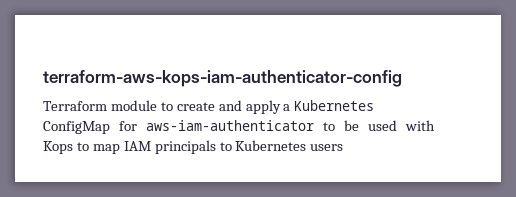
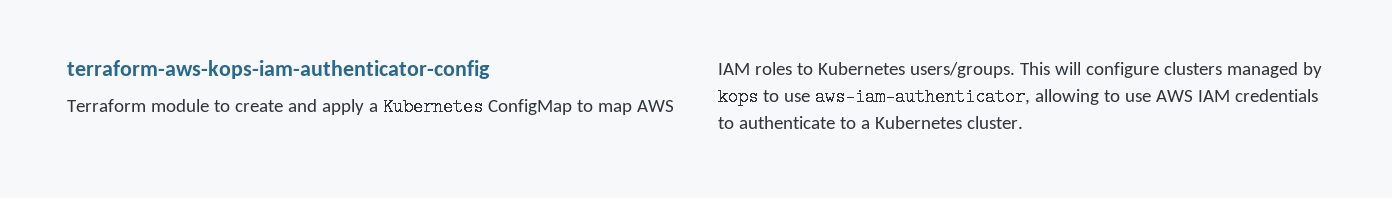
[119,120,435,131] [43,140,344,154] for aws-iam-authenticator to be used with Kops to map IAM principals to Kubernetes users -> [576,100,674,115] [718,62,1322,78] [718,88,1318,106] [718,116,1023,129] to map AWS IAM roles to Kubernetes users/groups. This will configure clusters managed by kops to use aws-iam-authenticator, allowing to use AWS IAM credentials to authenticate to a Kubernetes cluster.

